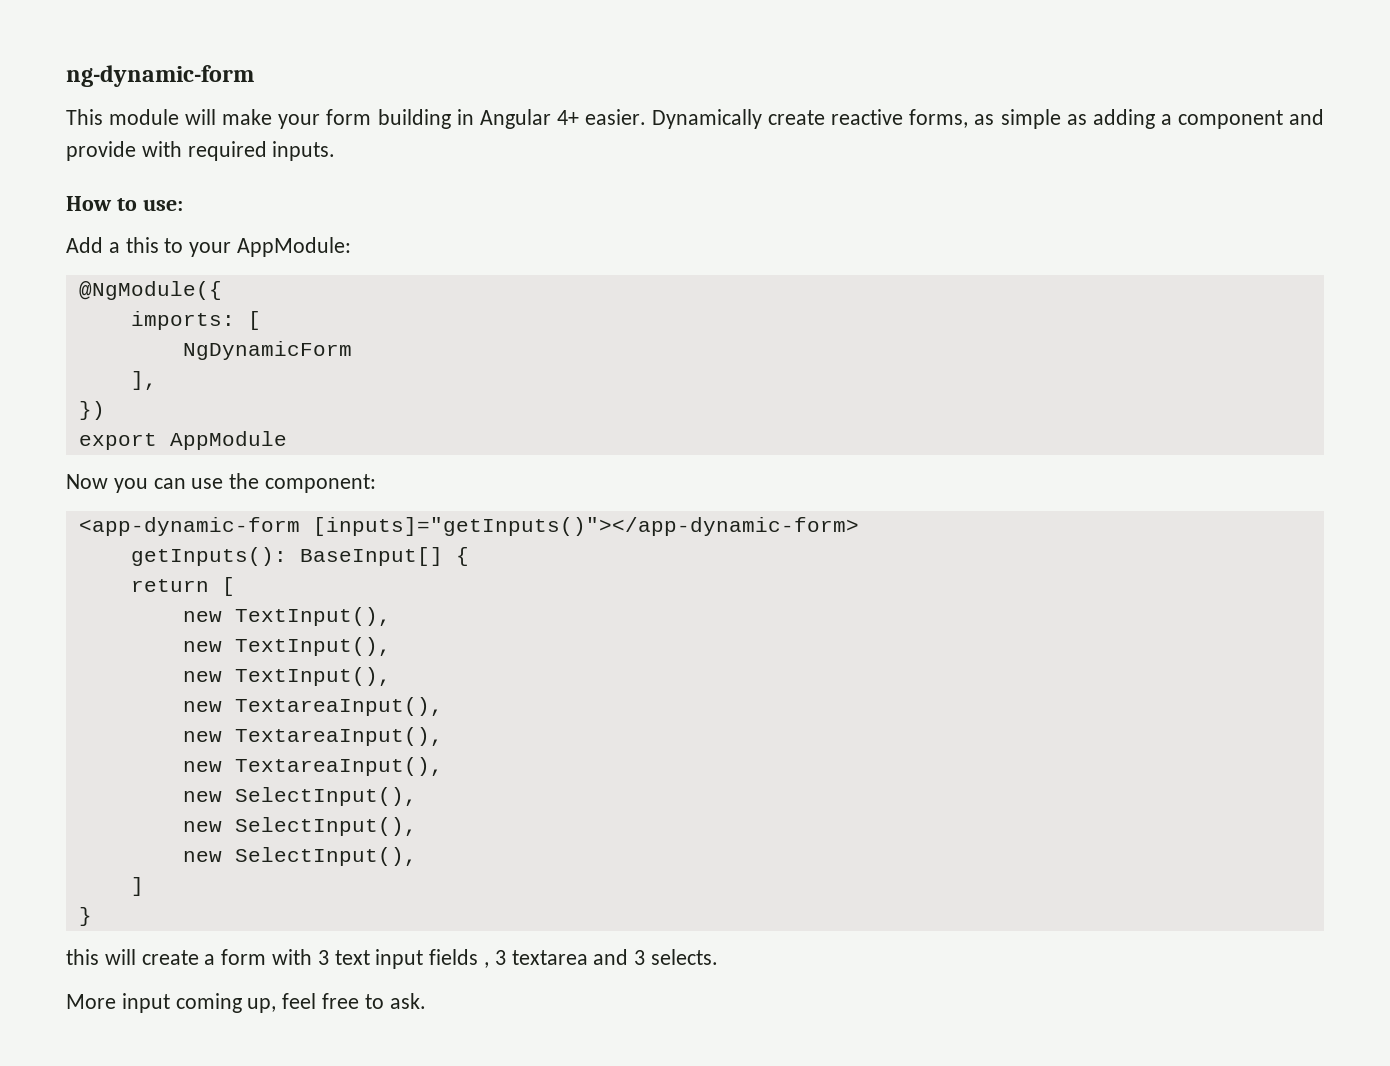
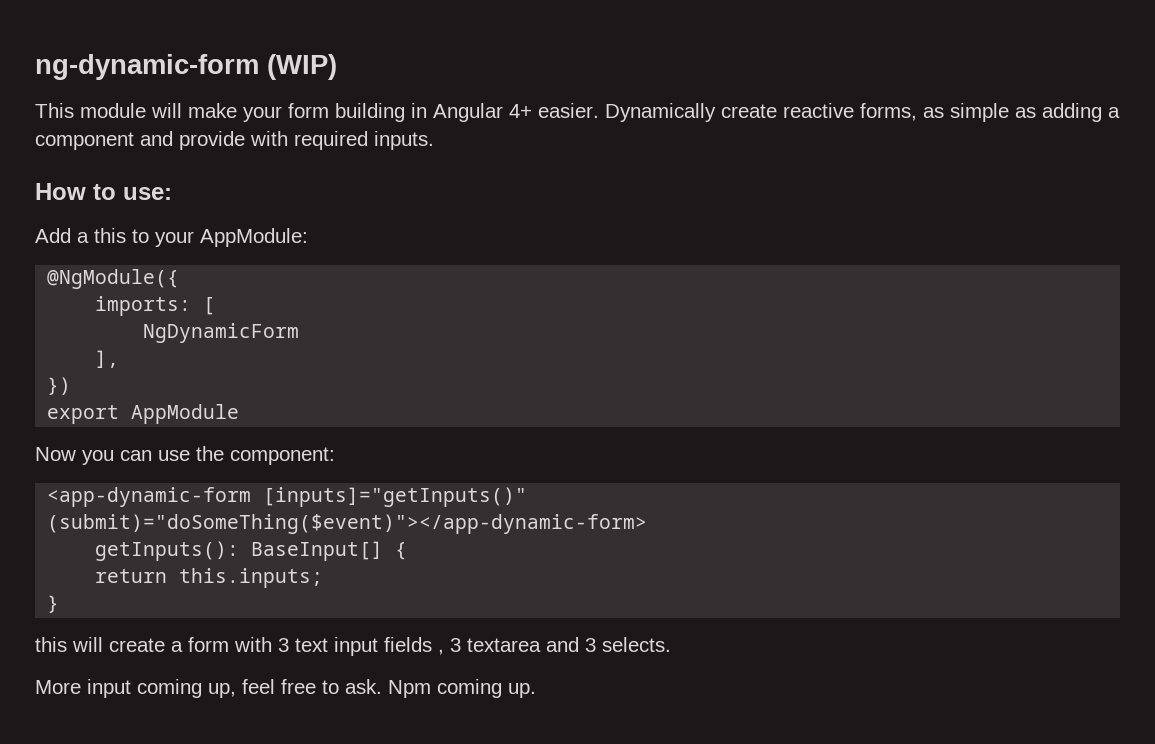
(254, 76) none -> [267,54,337,80] (WIP)
[312,517,859,536] [inputs]="getInputs()"></app-dynamic-form> -> [263,487,528,507] [47,514,648,534] [inputs]="getInputs()" (submit)="doSomeThing($event)"></app-dynamic-form>
[221,577,235,596] [182,607,391,626] [182,637,391,656] [182,667,391,686] [182,697,443,716] [182,727,443,746] [182,757,443,776] [182,787,417,806] [182,817,417,836] [182,847,417,866] [130,877,144,896] [ // new TextInput(), // new TextInput(), // new TextInput(), // new TextareaInput(), // new TextareaInput(), // new TextareaInput(), // new SelectInput(), // new SelectInput(), // new SelectInput(), // ] -> [179,568,324,588] this.inputs;
(426, 1001) none -> [388,679,536,698] Npm coming up.

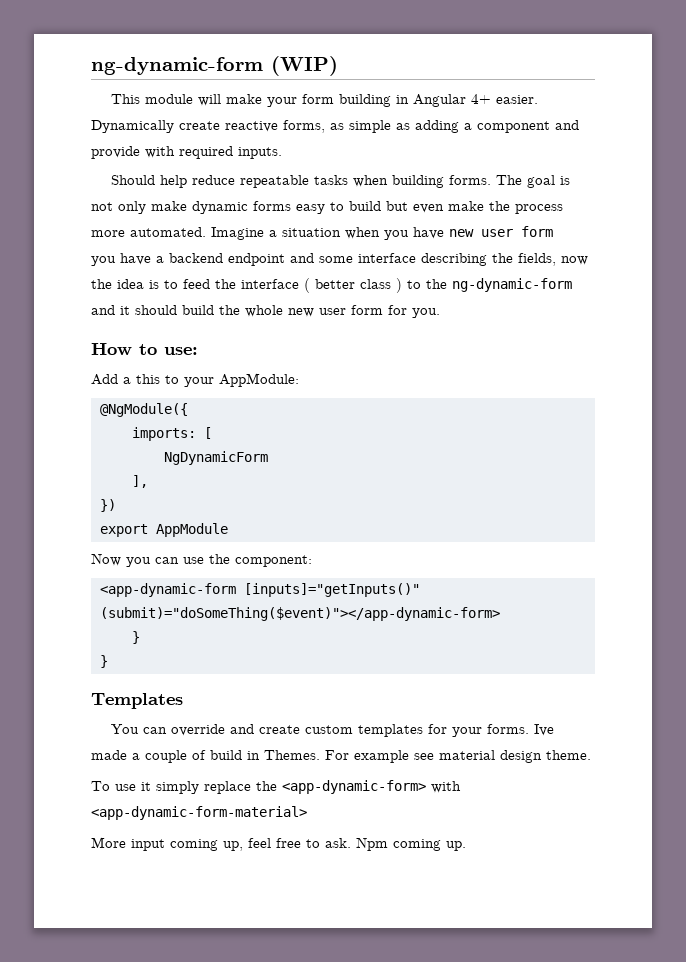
(434, 140) none -> [111,175,571,188] [91,201,563,214] [91,226,553,240] [91,253,588,266] [91,278,572,293] [91,305,440,318] // Should help reduce repeatable tasks when building forms. The goal is not only make dynamic forms easy to build but even make the process more automated. Imagine a situation when you have new user form // you have a backend endpoint and some interface describing the fields, now the idea is to feed the interface ( better class ) to the ng-dynamic-form and it should build the whole new user form for you.
[95,541,408,561] [95,568,324,588] [47,595,60,613] [35,637,671,656] getInputs(): BaseInput[] { // return this.inputs; // } // this will create a form with 3 text input fields , 3 textarea and 3 selects. -> [132,631,140,644] [100,655,108,668] [91,693,183,709] [111,724,555,737] [91,750,591,763] [91,780,461,794] [91,806,307,820] } // } // Templates // You can override and create custom templates for your forms. Ive made a couple of build in Themes. For example see material design theme. // To use it simply replace the <app-dynamic-form> with <app-dynamic-form-material>

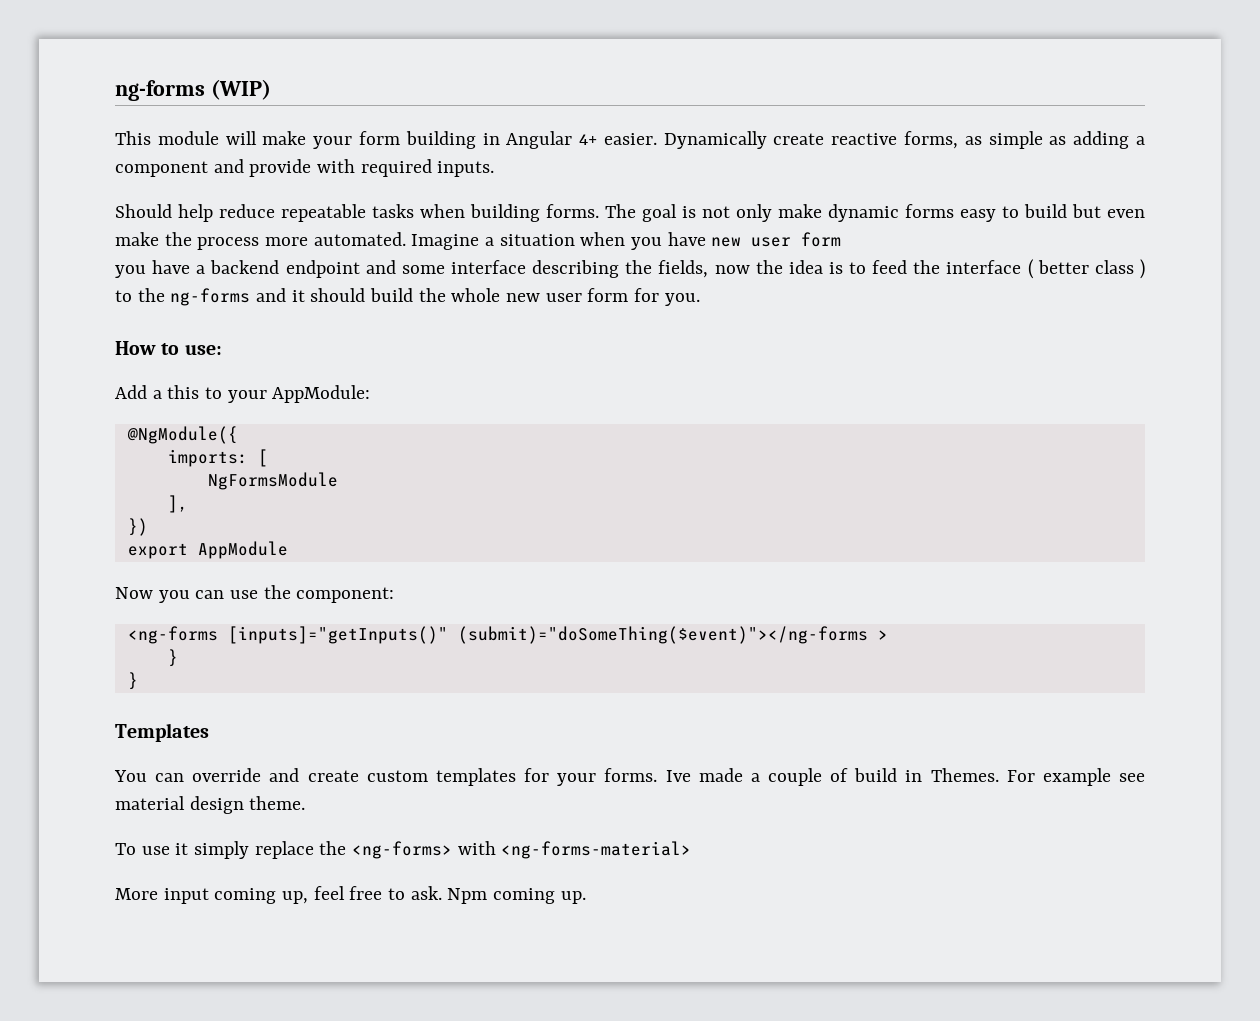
[91,57,263,75] ng-dynamic-form -> [115,80,205,101] ng-forms
[452,278,572,292] ng-dynamic-form -> [170,288,251,306] ng-forms
[164,451,268,465] NgDynamicForm -> [207,472,338,490] NgFormsModule
[100,583,420,597] [100,607,500,621] <app-dynamic-form [inputs]="getInputs()" (submit)="doSomeThing($event)"></app-dynamic-form> -> [127,626,888,644] <ng-forms [inputs]="getInputs()" (submit)="doSomeThing($event)"></ng-forms >
[282,780,461,794] [91,806,307,820] <app-dynamic-form> with <app-dynamic-form-material> -> [352,841,692,859] <ng-forms> with <ng-forms-material>

